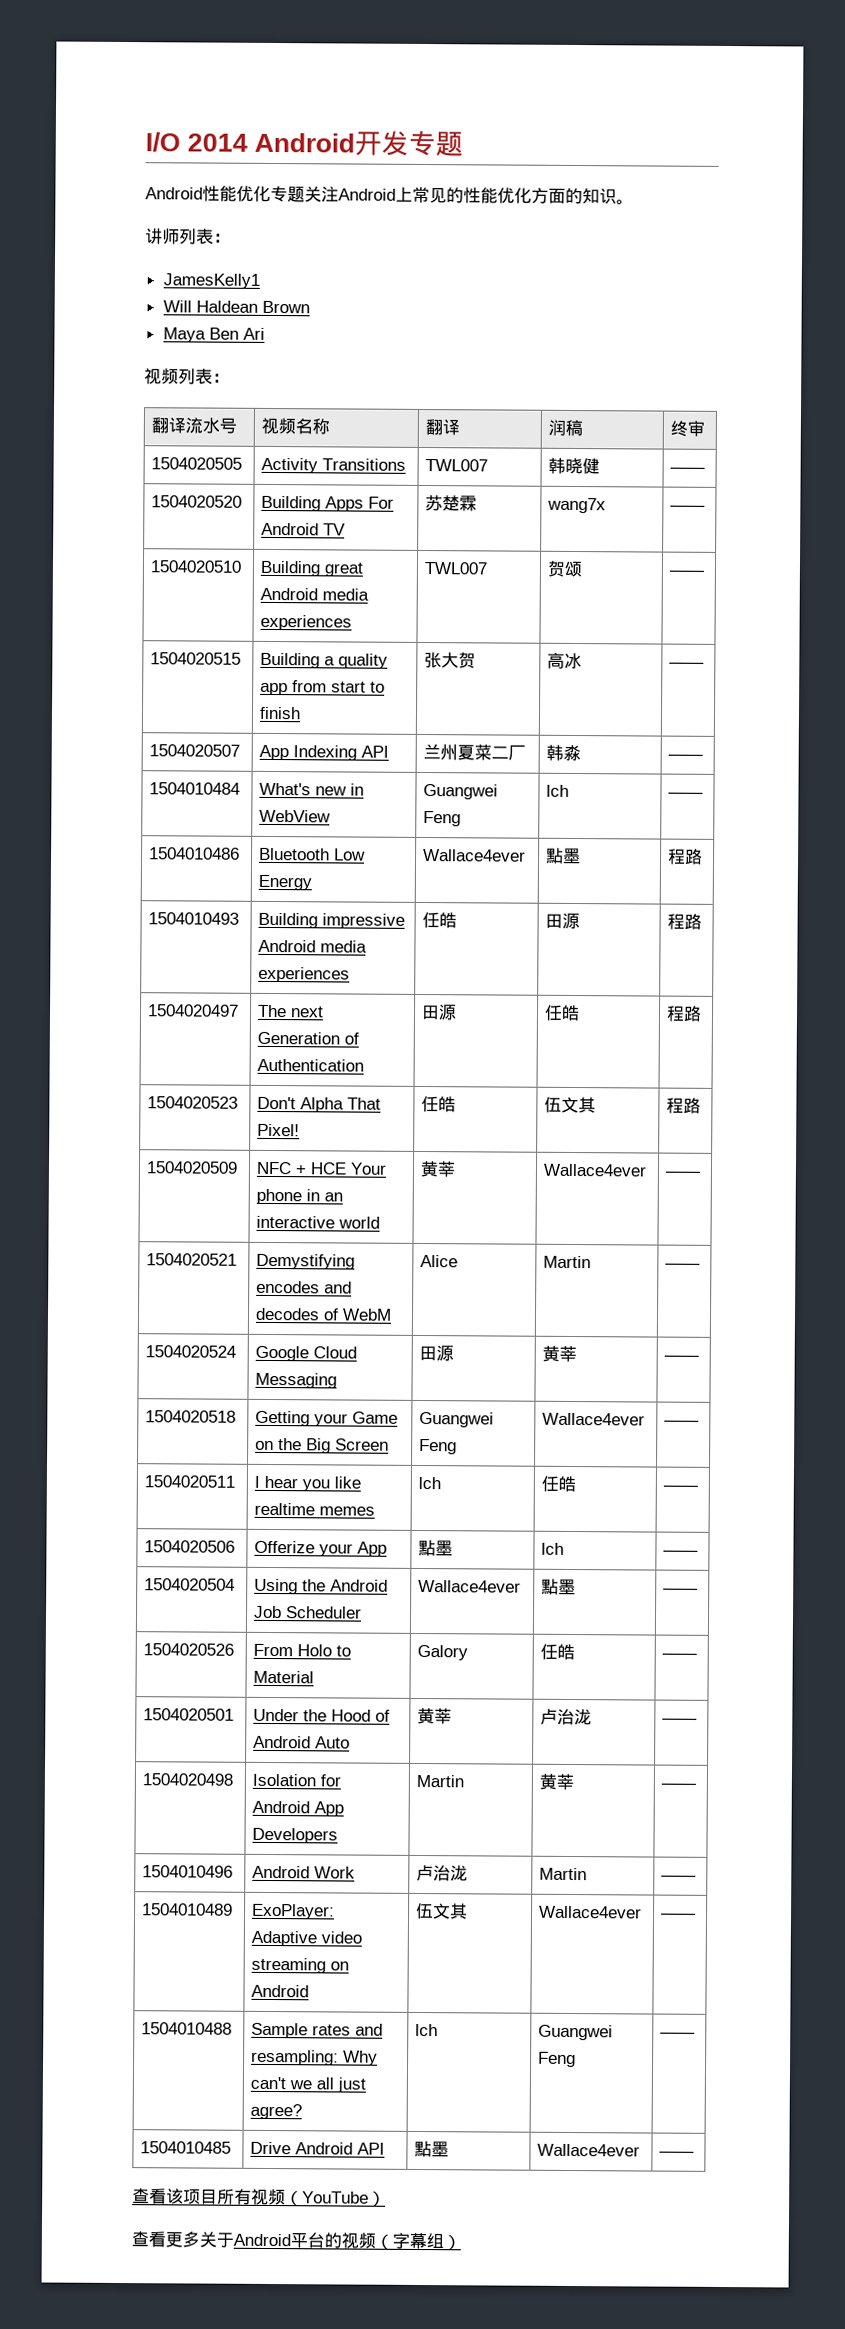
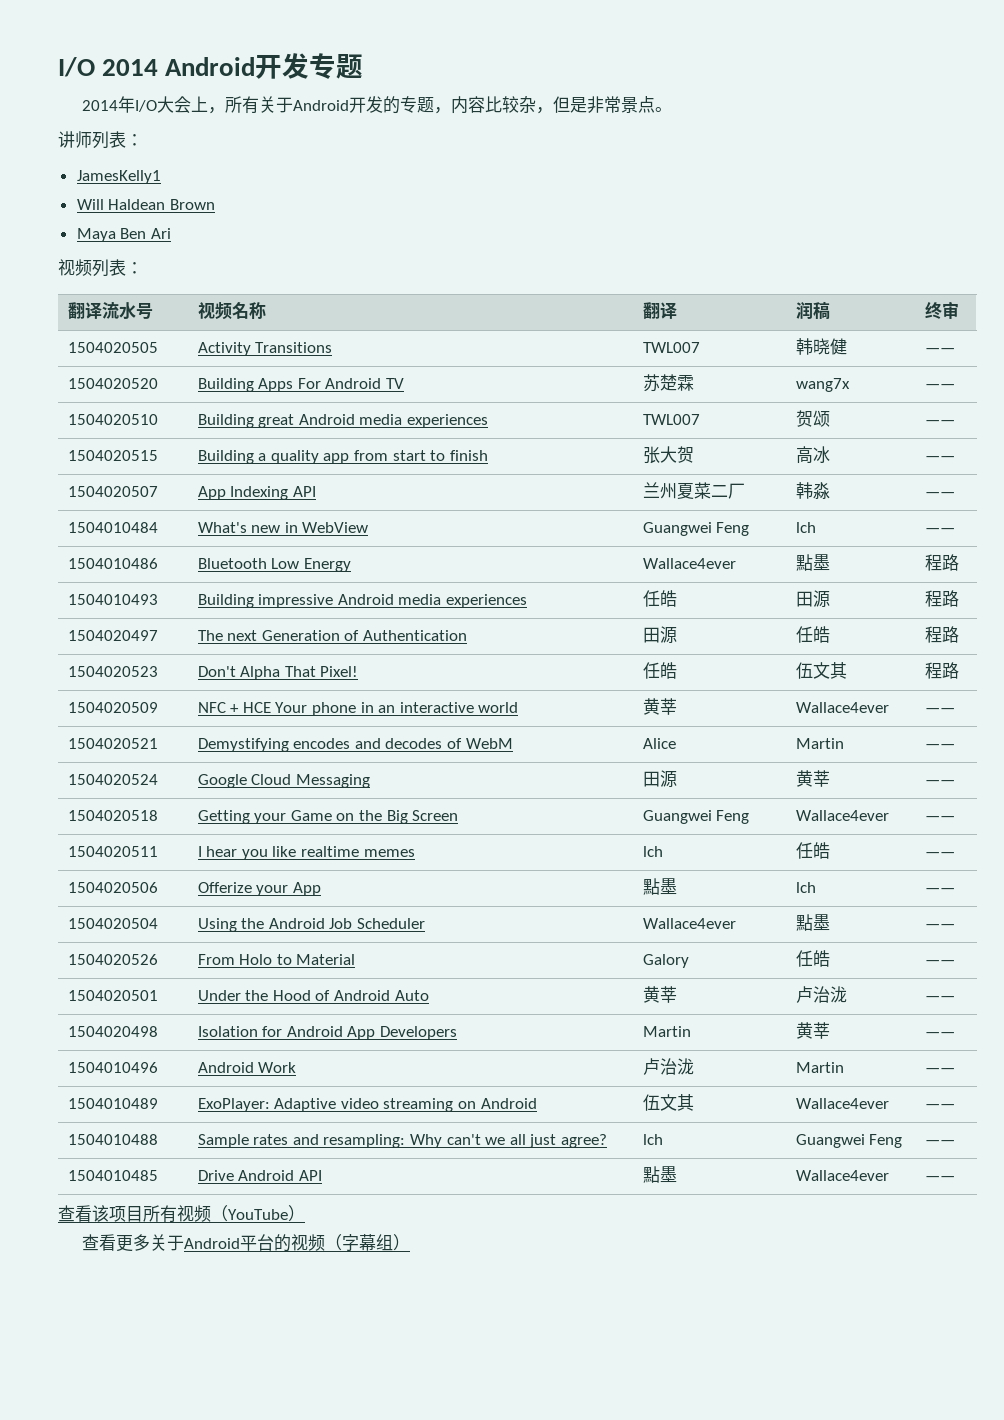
[145,185,617,205] Android性能优化专题关注Android上常见的性能优化方面的知识 -> [82,96,656,114] 2014年I/O大会上，所有关于Android开发的专题，内容比较杂，但是非常景点

